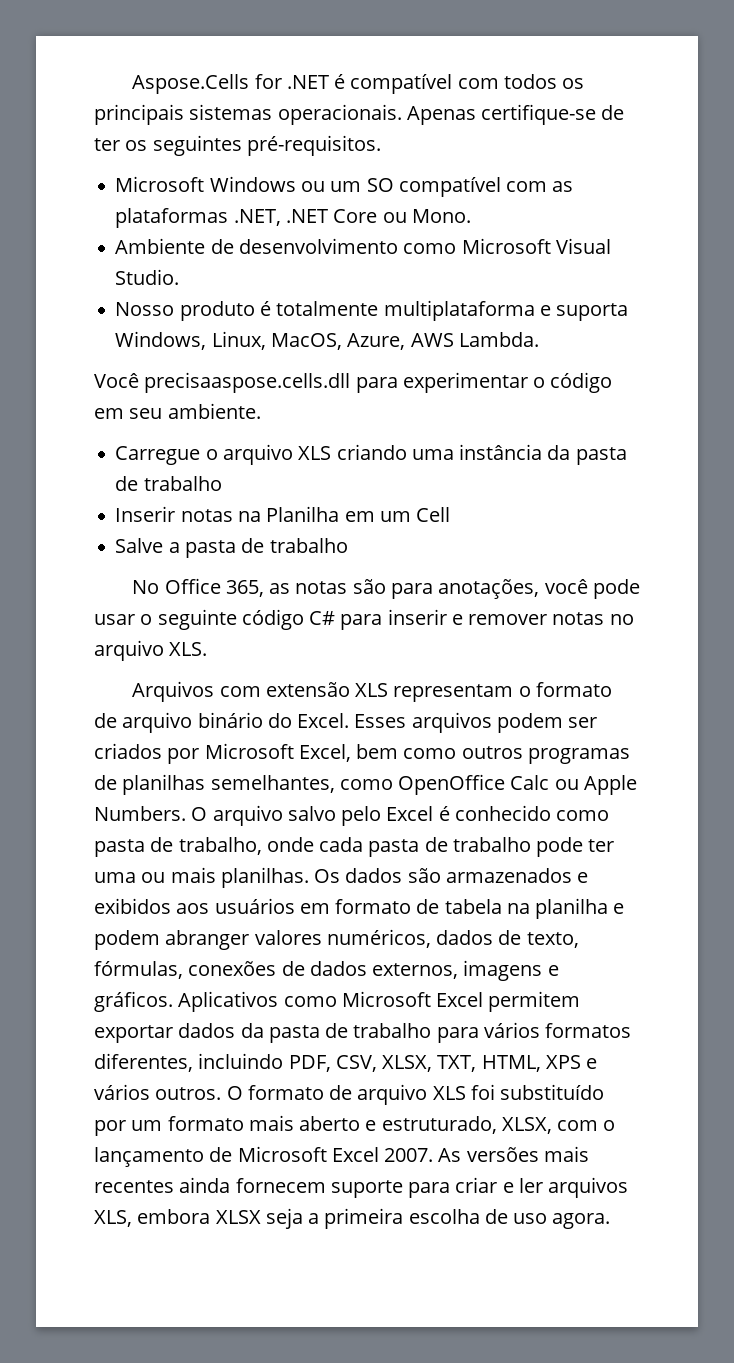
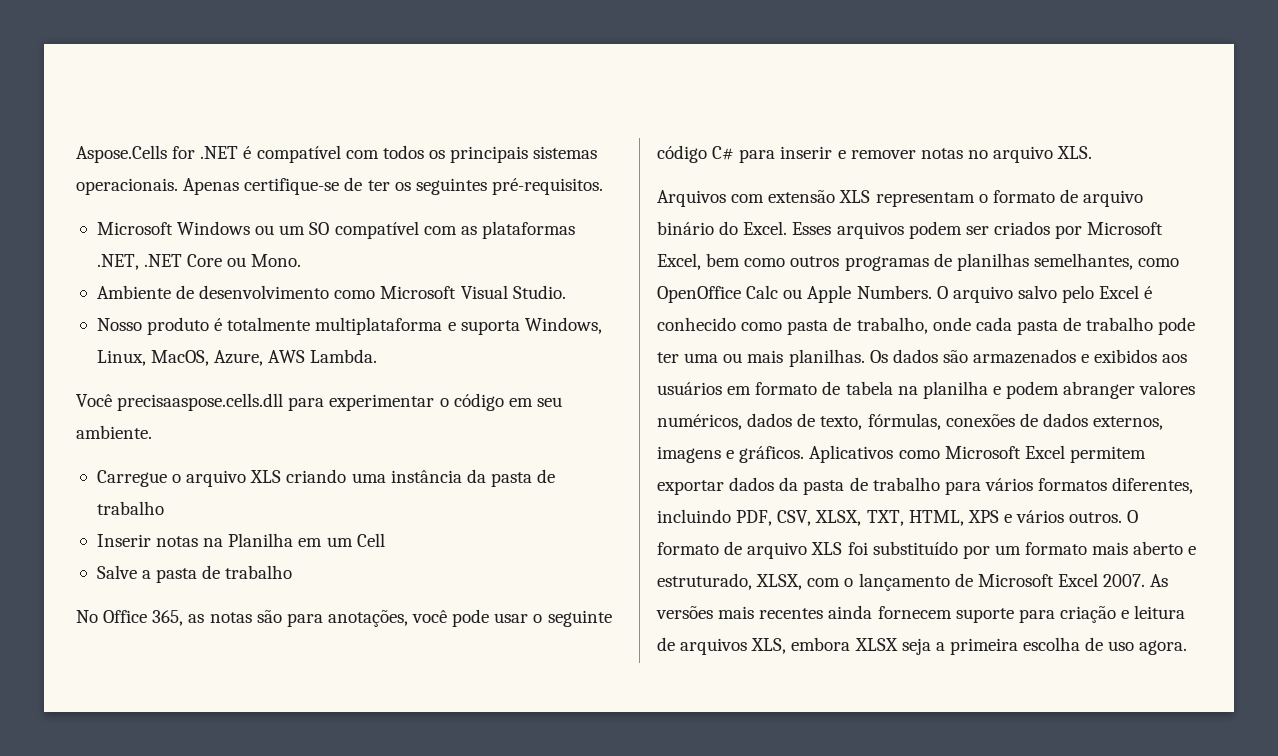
[455,1177,543,1193] criar e ler -> [1059,605,1186,623] [657,637,675,651] criação e leitura de

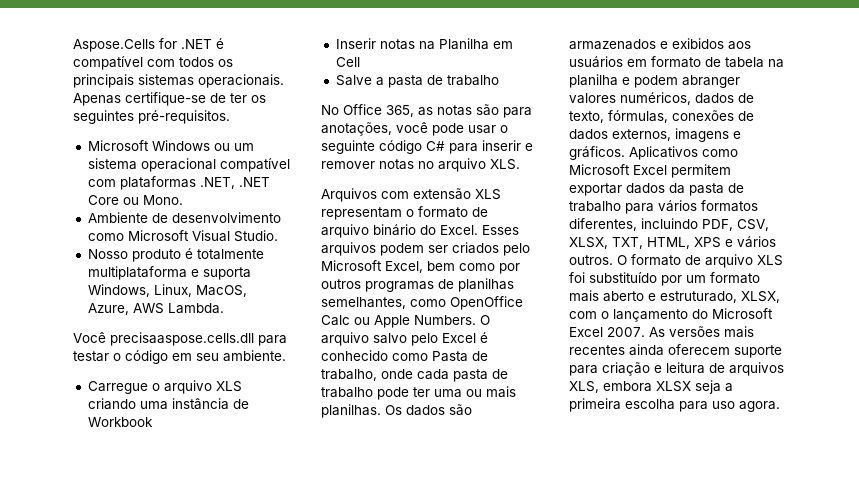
[309,221,477,239] SO compatível com as -> [87,158,290,172] [87,179,116,187] sistema operacional compatível com
[329,394,435,411] experimentar -> [73,351,109,362] testar
[466,469,556,487] [96,501,164,515] da pasta de trabalho -> [232,399,249,409] [87,417,153,427] de Workbook
[326,537,353,547] um -> (513, 45) none
[1055,225,1083,239] por -> [503,243,530,256] pelo
(786, 262) none -> [499,263,520,274] por
[787,320,829,335] pasta -> [432,351,468,362] Pasta
[954,573,973,587] de -> [692,309,708,319] do
[877,606,952,619] fornecem -> [668,344,730,355] oferecem
[1085,637,1104,651] de -> [679,401,708,412] para

